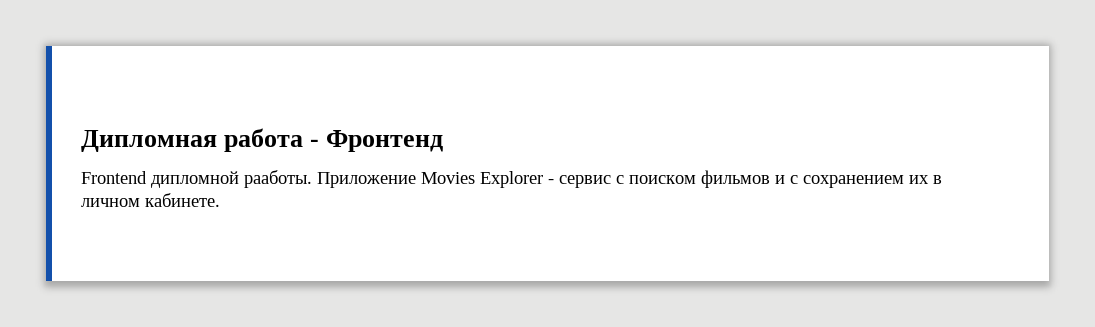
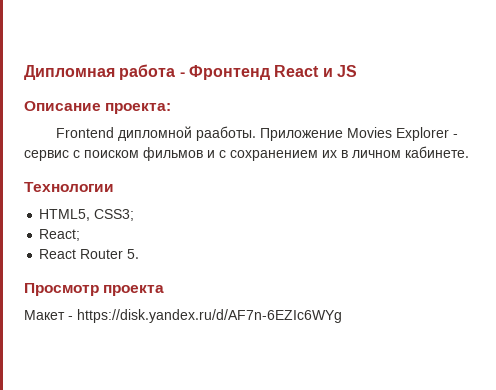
(444, 141) none -> [274,65,357,77] [24,101,172,114] React и JS // Описание проекта:
(220, 200) none -> [24,182,114,192] [39,209,135,221] [39,229,81,241] [39,249,140,259] [24,283,165,296] [24,309,342,323] // Технологии // HTML5, CSS3; // React; // React Router 5. // Просмотр проекта // Макет - https://disk.yandex.ru/d/AF7n-6EZIc6WYg

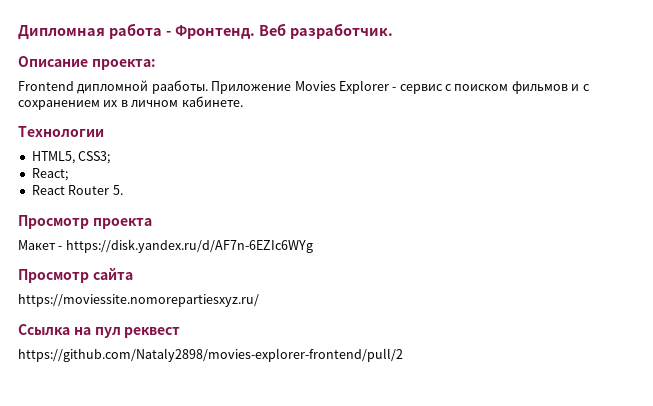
[188,65,357,80] Фронтенд React и JS -> [174,23,393,39] Фронтенд. Веб разработчик.
(342, 316) none -> [18,268,133,283] [18,294,259,307] [18,324,181,338] [18,348,403,362] // Просмотр сайта // https://moviessite.nomorepartiesxyz.ru/ // Ссылка на пул реквест // https://github.com/Nataly2898/movies-explorer-frontend/pull/2

